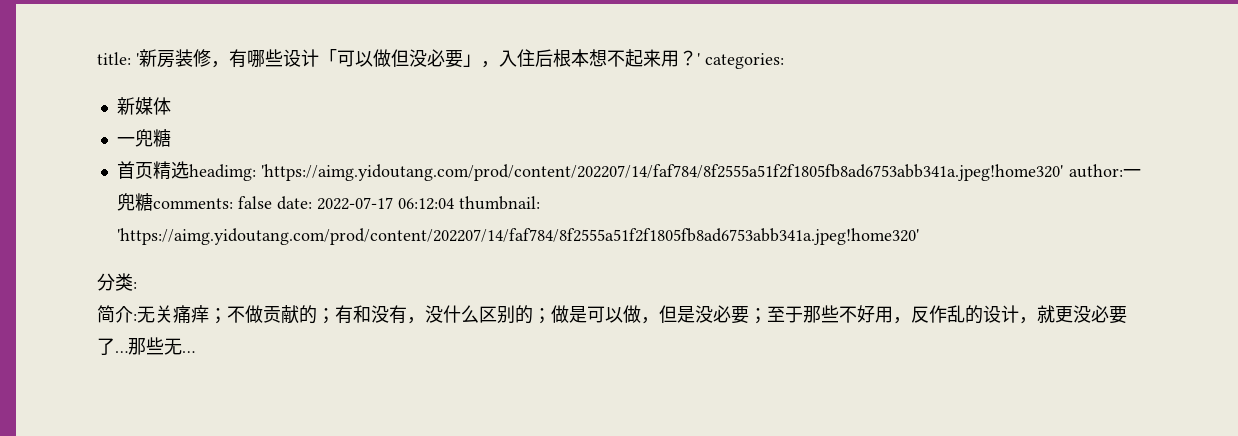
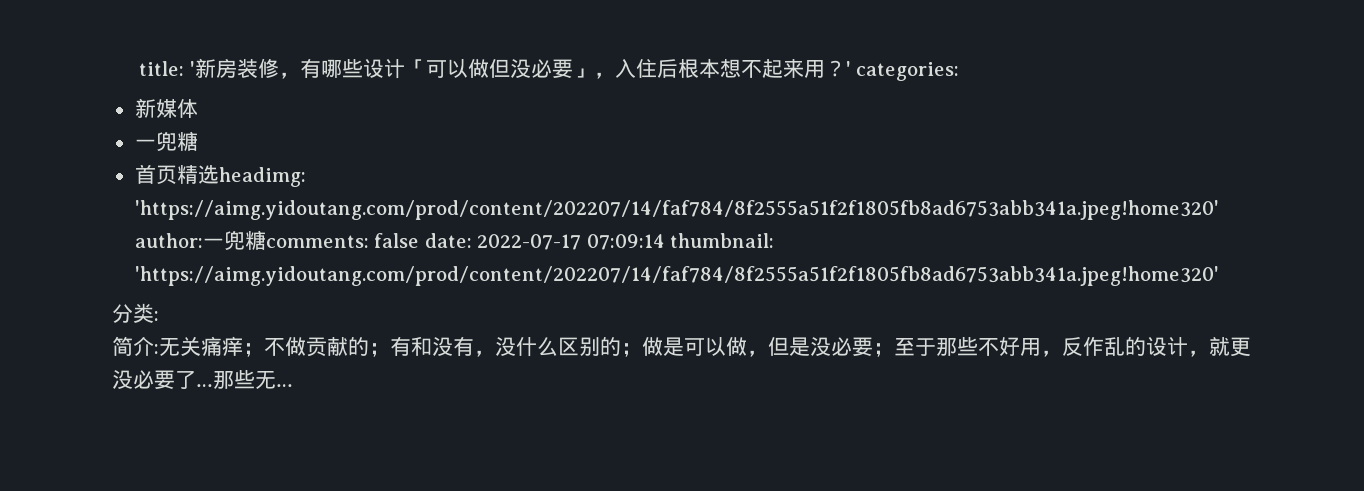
[397,198,454,210] 06:12:04 -> [586,234,665,250] 07:09:14

